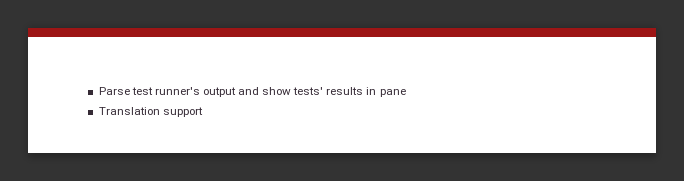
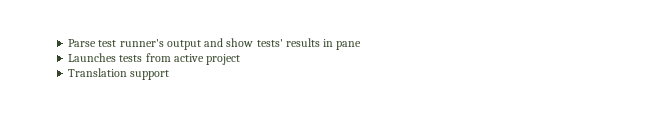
(406, 93) none -> [68,53,241,65] // Launches tests from active project

